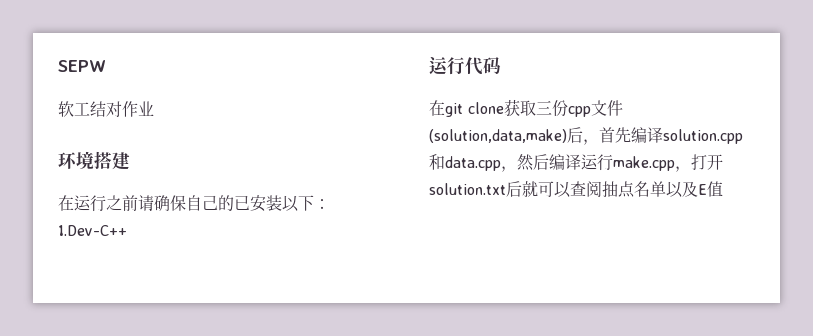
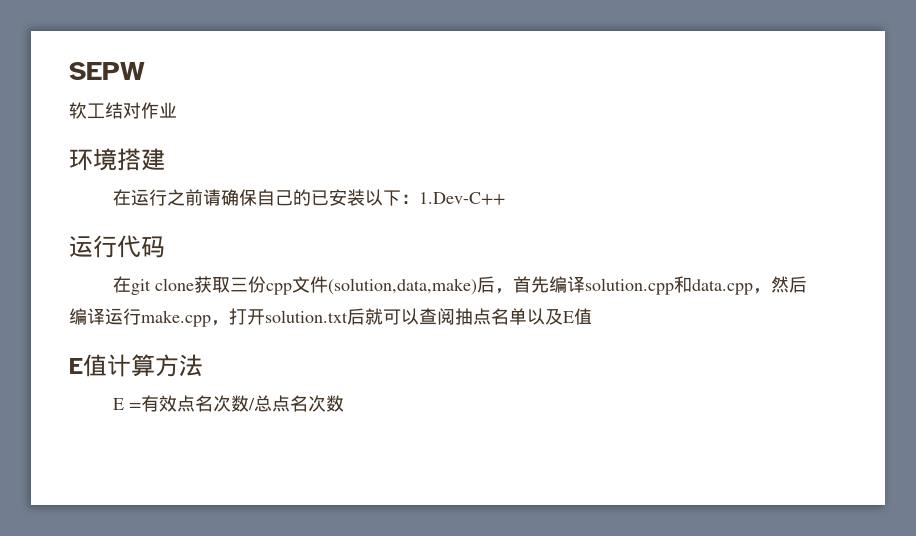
(723, 189) none -> [69,354,203,377] [112,395,344,412] // E值计算方法 // E =有效点名次数/总点名次数

